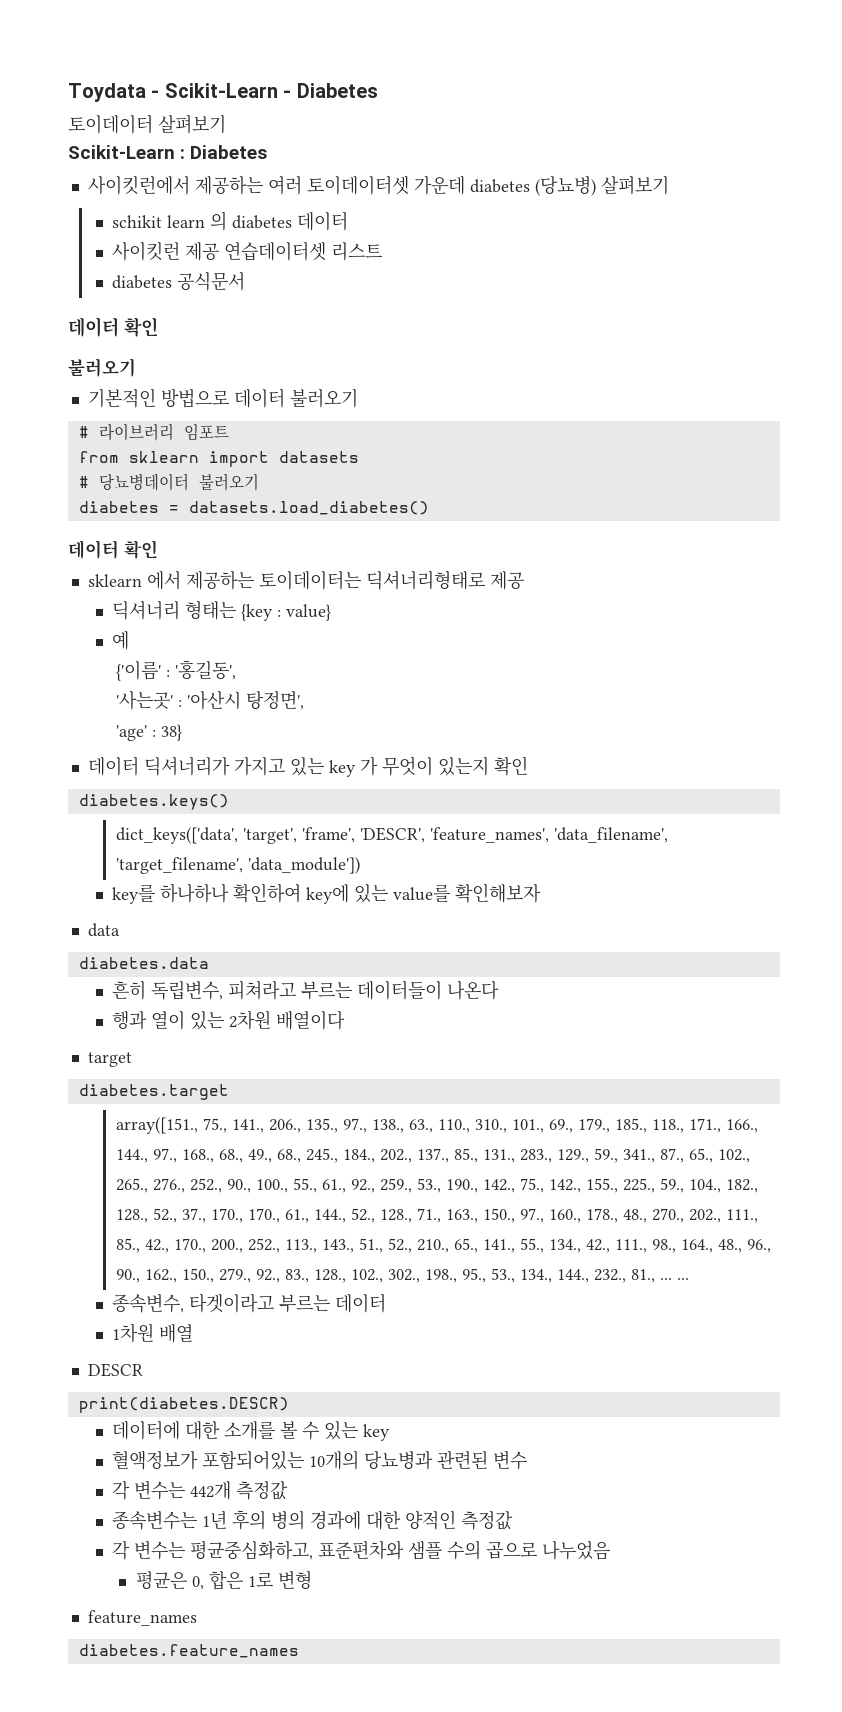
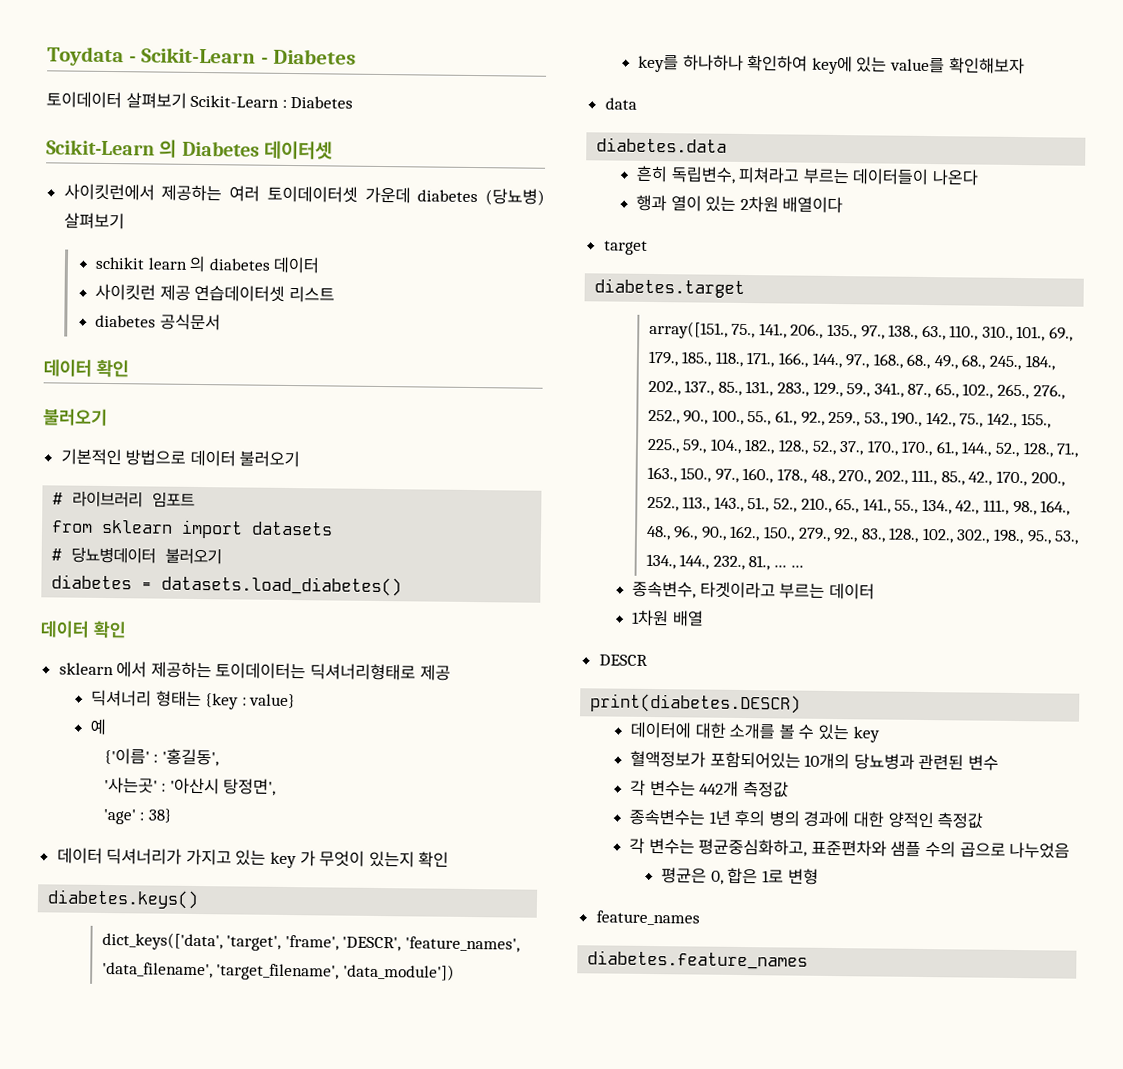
(226, 124) // -> (187, 100) none
(268, 152) none -> [46,139,333,160] // Scikit-Learn 의 Diabetes 데이터셋

